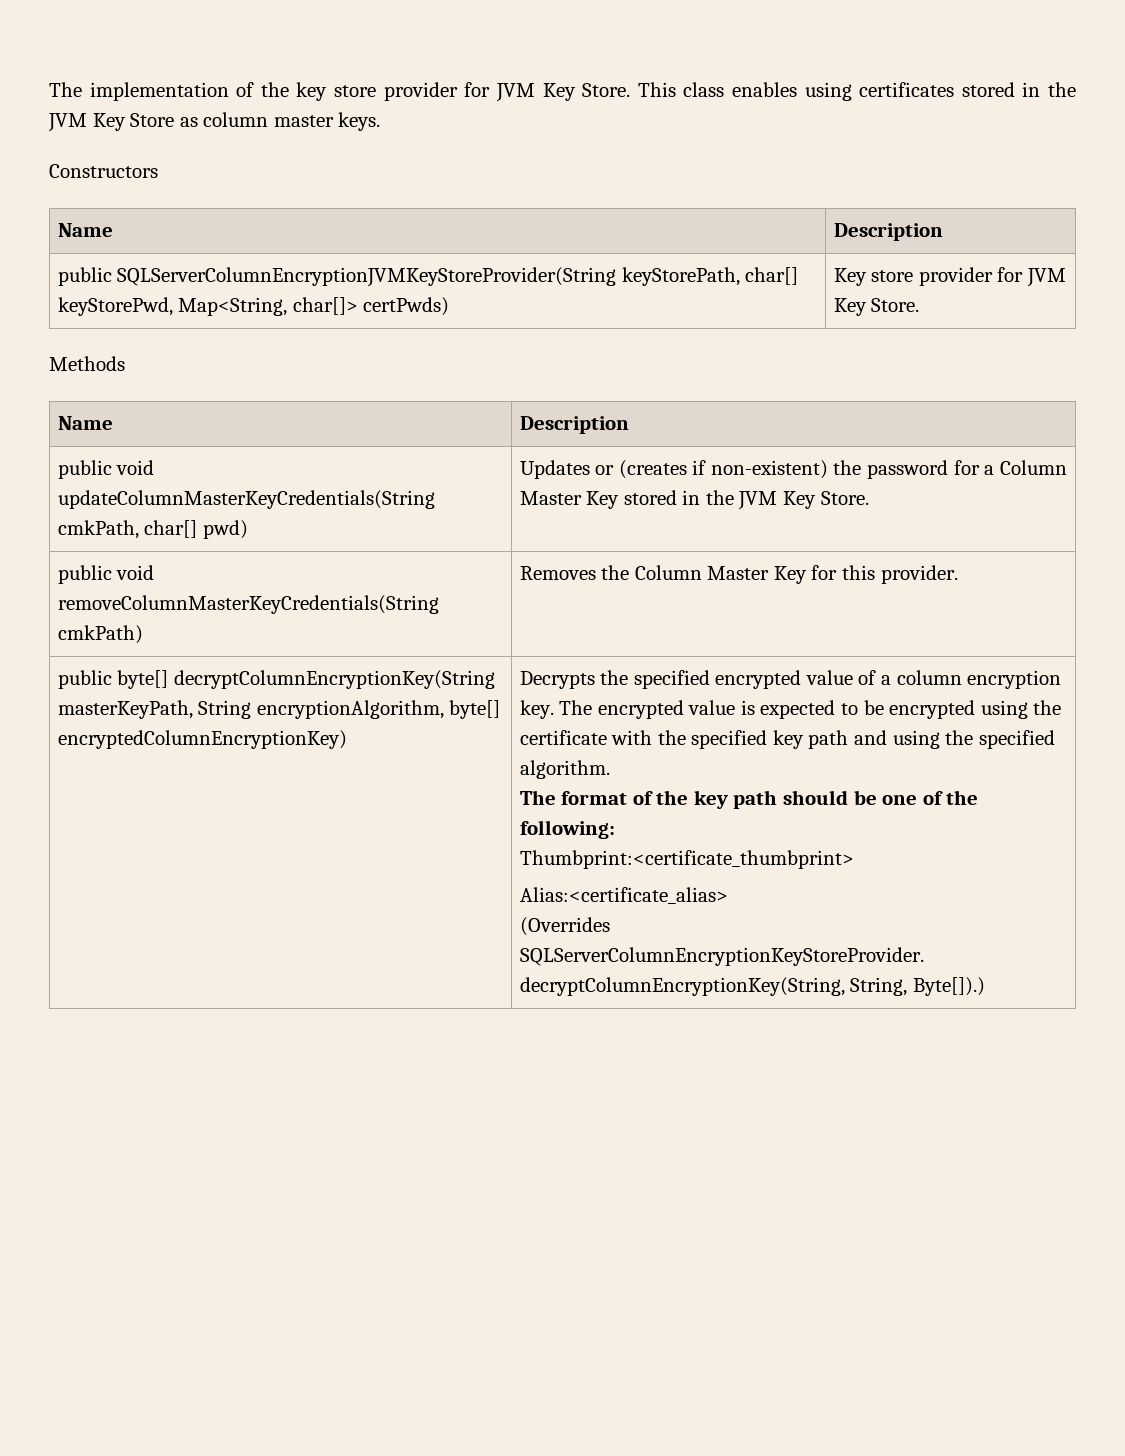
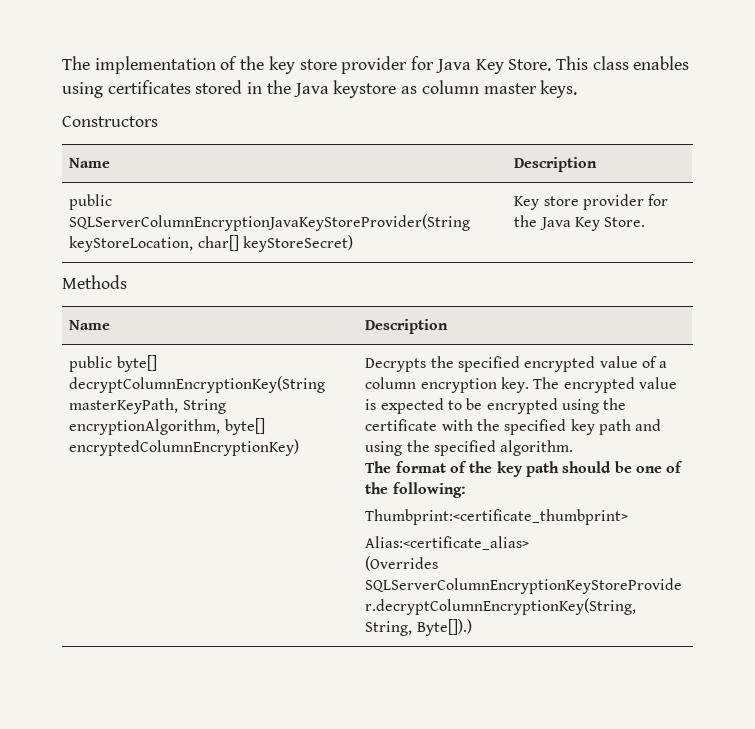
[495,83,535,102] JVM -> [435,59,471,73] Java
[48,113,175,132] JVM Key Store -> [293,80,397,98] Java keystore
[117,267,799,287] [57,297,450,316] SQLServerColumnEncryptionJVMKeyStoreProvider(String keyStorePath, char[] keyStorePwd, Map<String, char[]> certPwds) -> [69,214,471,231] [69,235,353,252] SQLServerColumnEncryptionJavaKeyStoreProvider(String keyStoreLocation, char[] keyStoreSecret)
[1026,268,1066,287] JVM -> [514,215,571,230] the Java
[57,460,155,479] [57,490,435,509] [57,520,248,539] [519,460,1067,479] [519,490,869,510] [57,565,155,584] [57,595,439,614] [57,625,143,644] [519,565,958,584] // public void updateColumnMasterKeyCredentials(String cmkPath, char[] pwd) | Updates or (creates if non-existent) the password for a Column Master Key stored in the JVM Key Store. // public void removeColumnMasterKeyCredentials(String cmkPath) | Removes the Column Master Key for this provider. -> (449, 326) none

